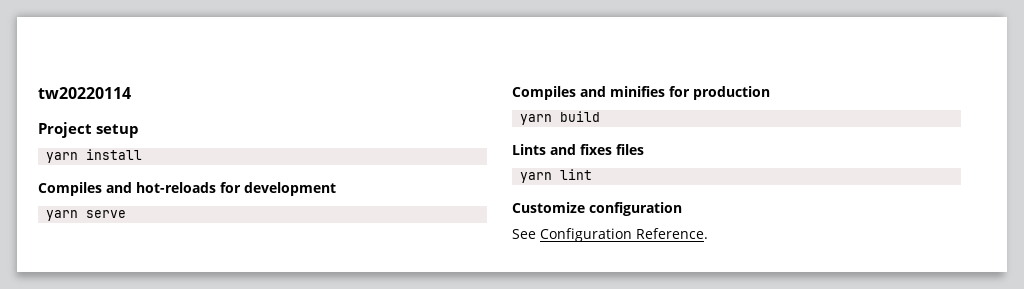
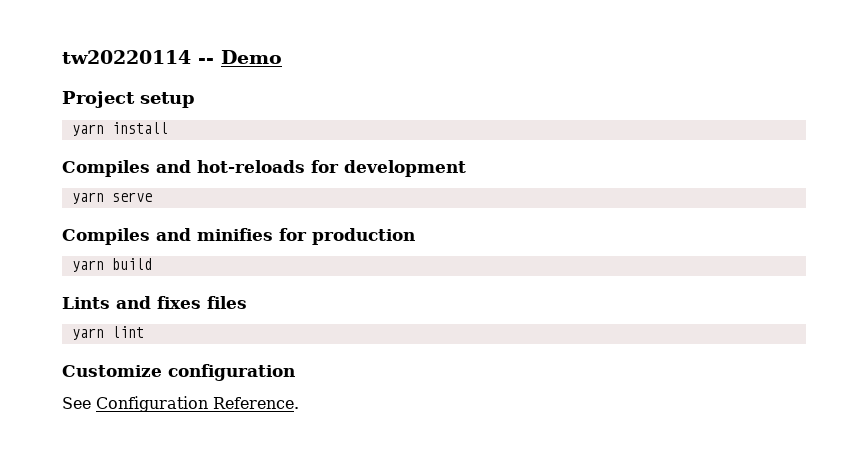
(131, 93) none -> [198,50,282,64] -- Demo

